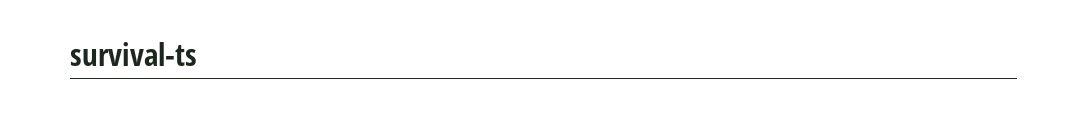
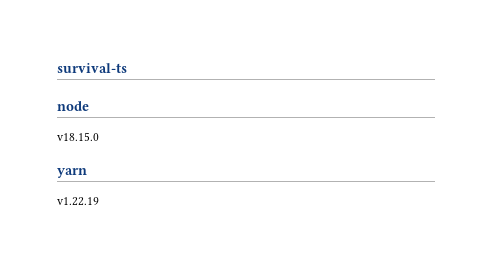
(197, 54) none -> [57,101,89,111] [57,132,99,141] [57,168,87,178] [57,197,99,206] // node // v18.15.0 // yarn // v1.22.19

